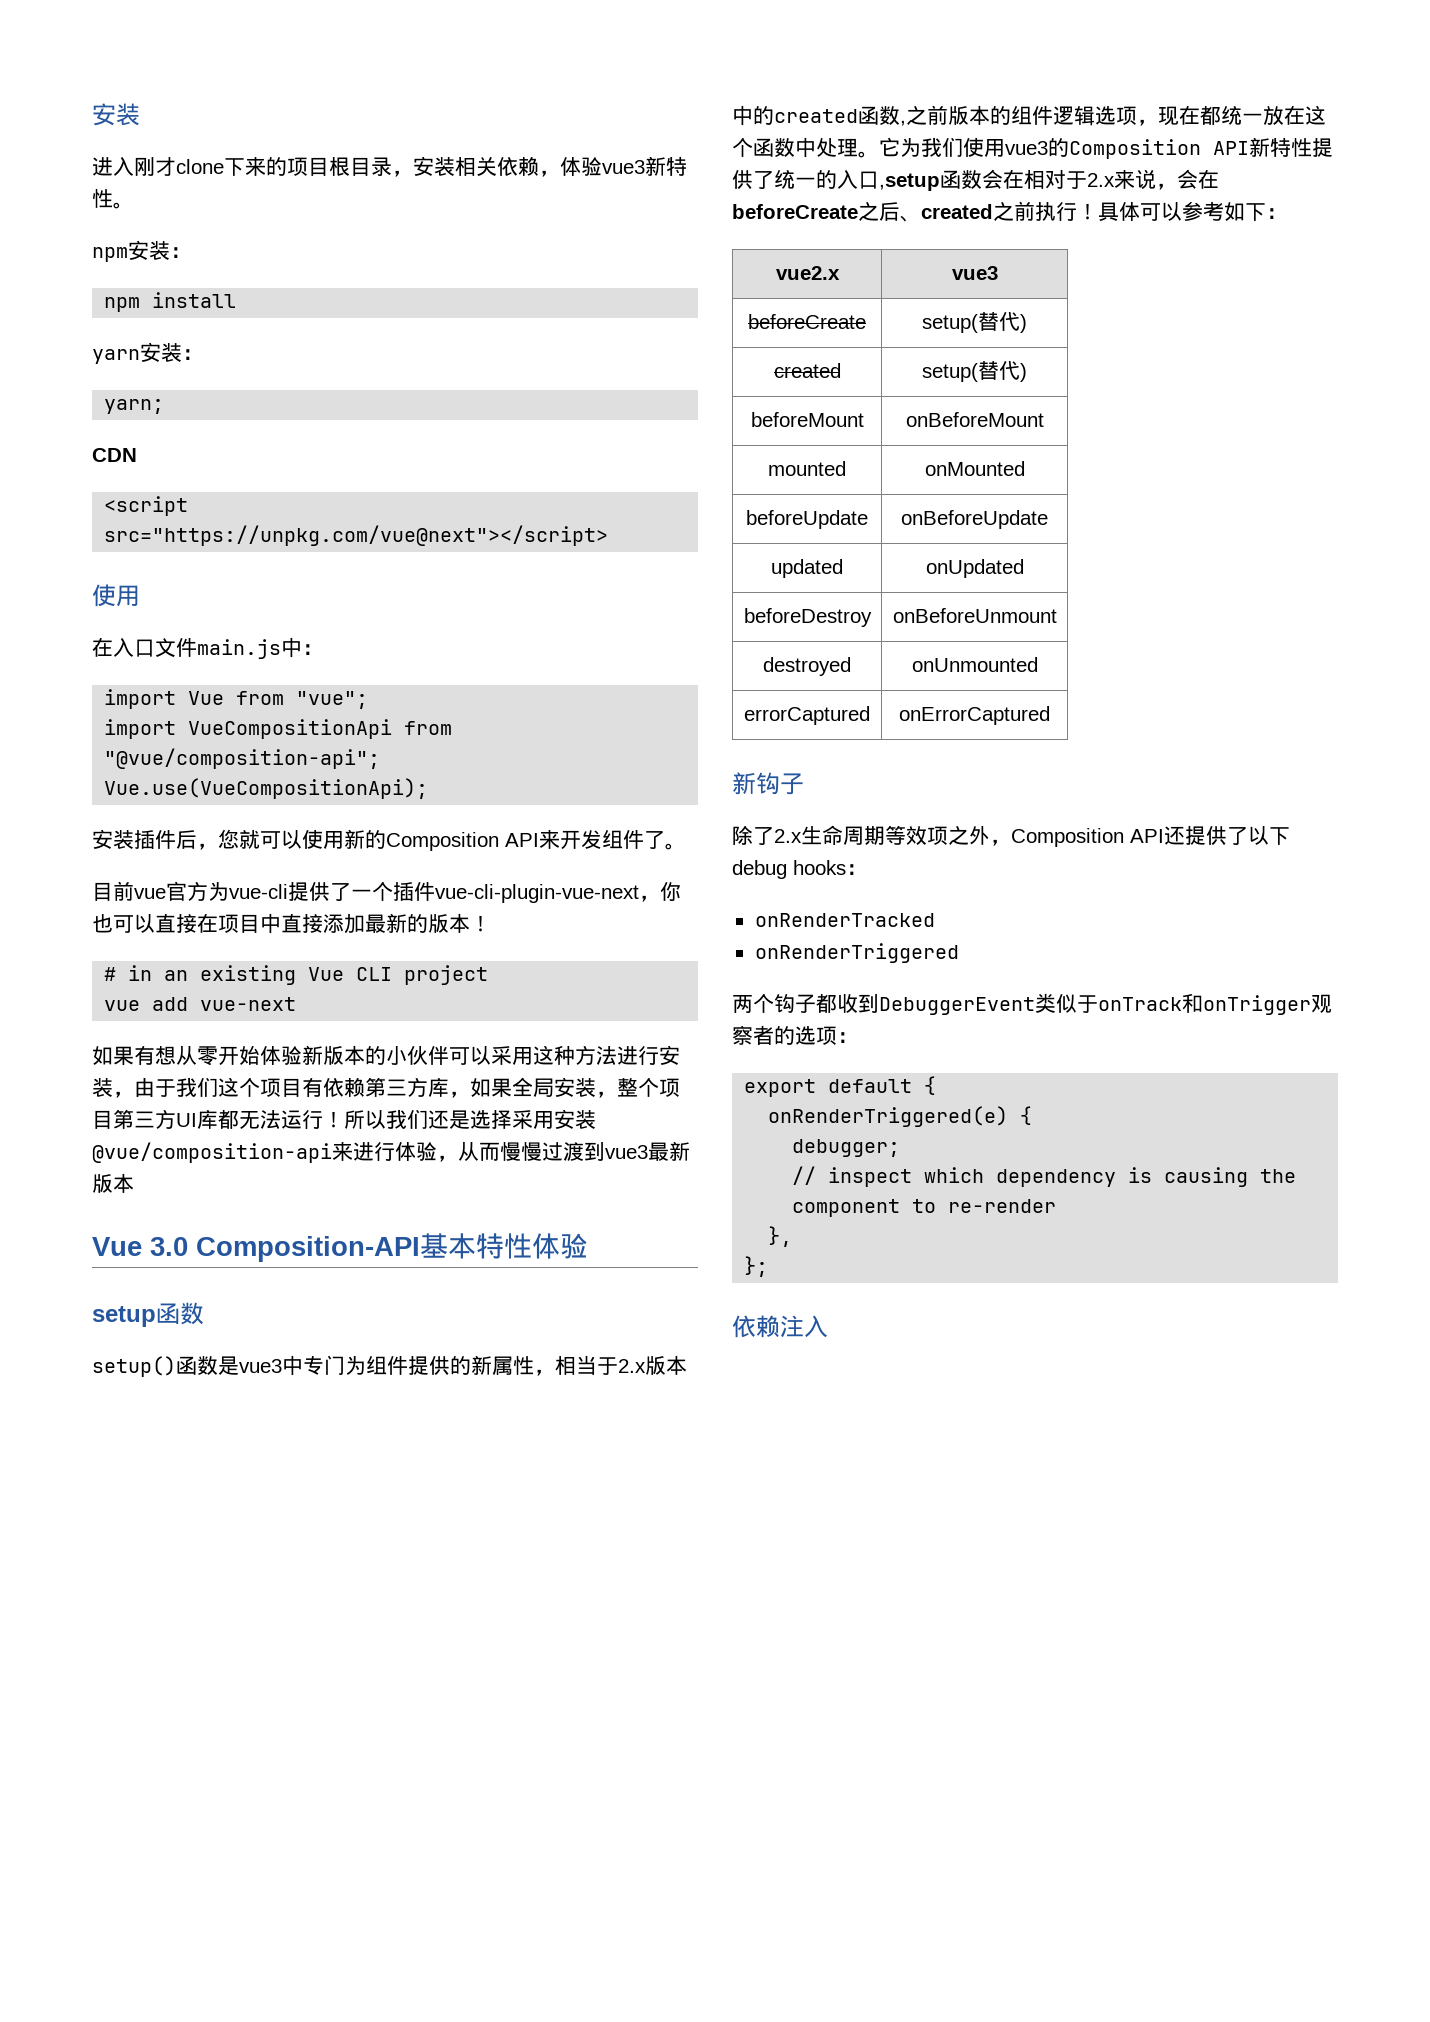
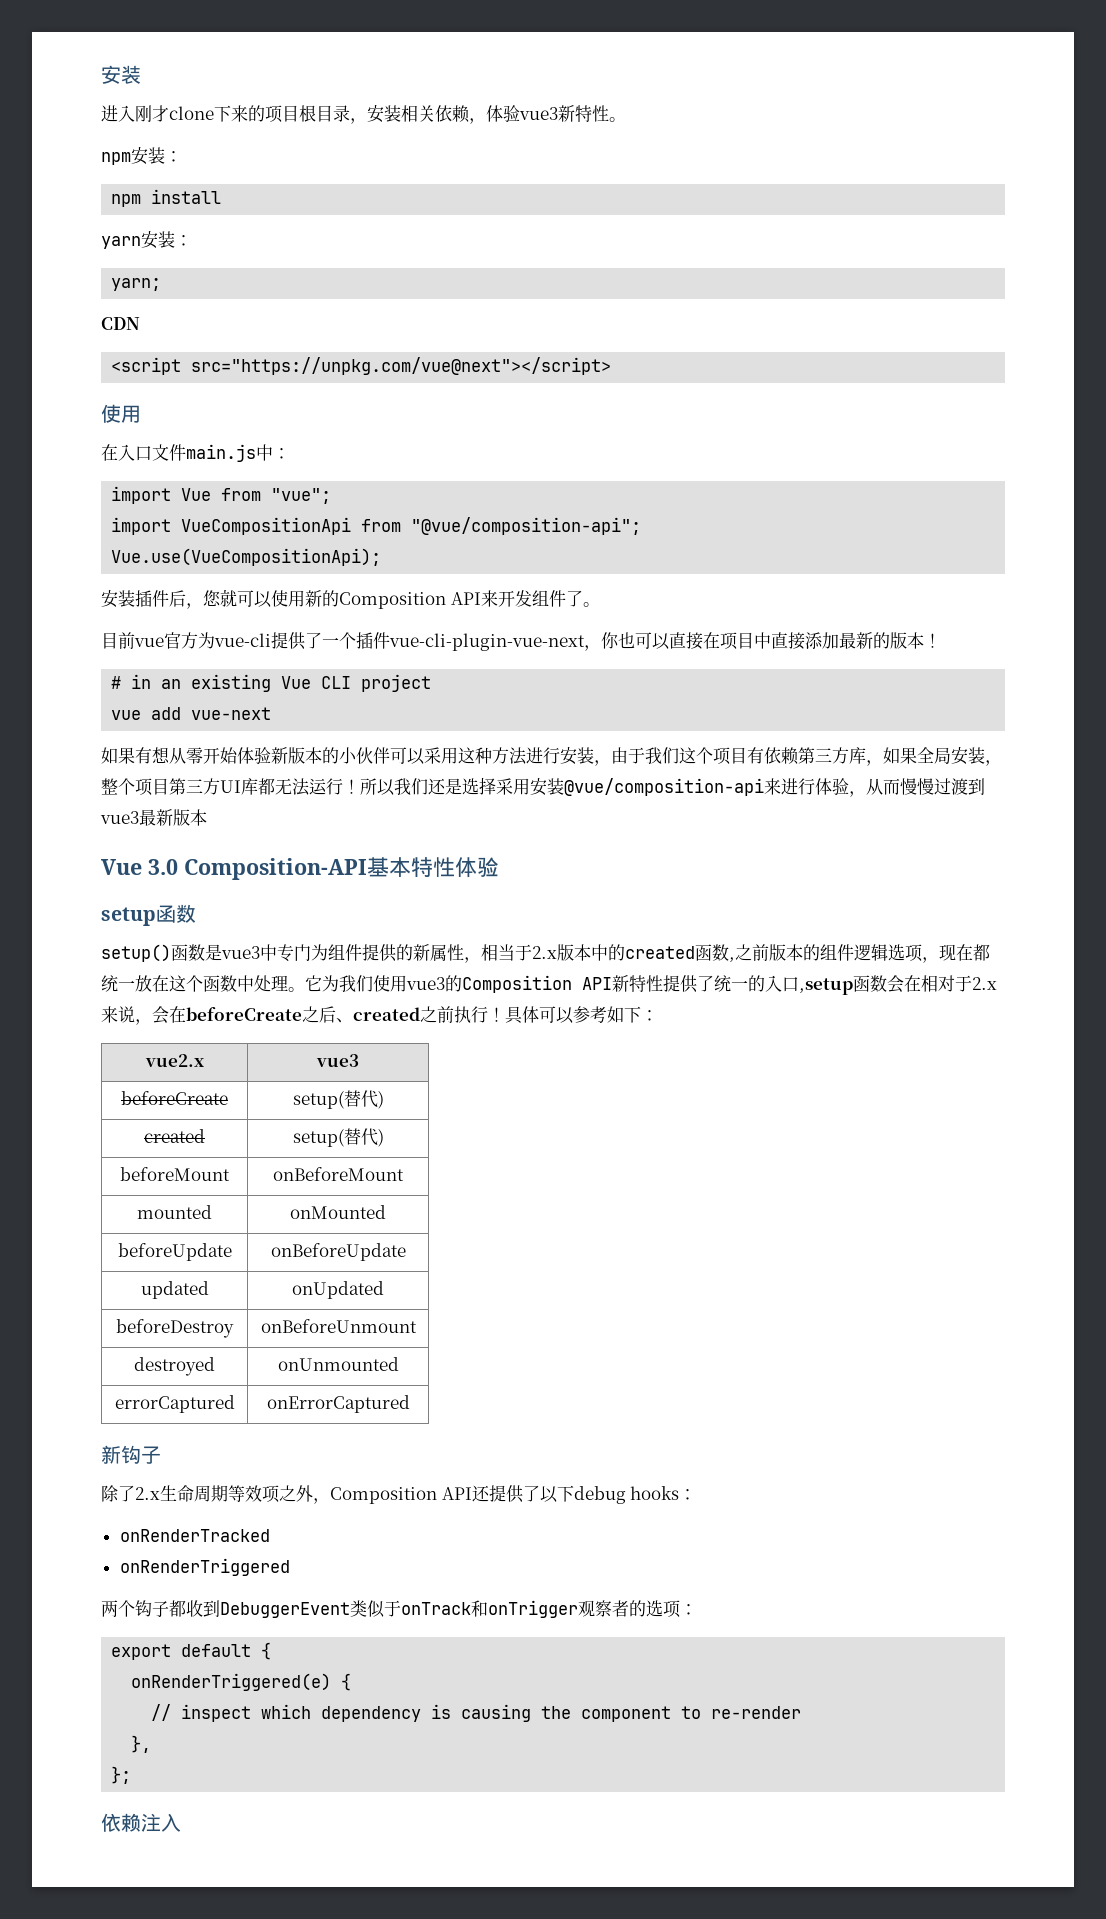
[792,1139,901,1157] // debugger; -> (352, 1682) none

